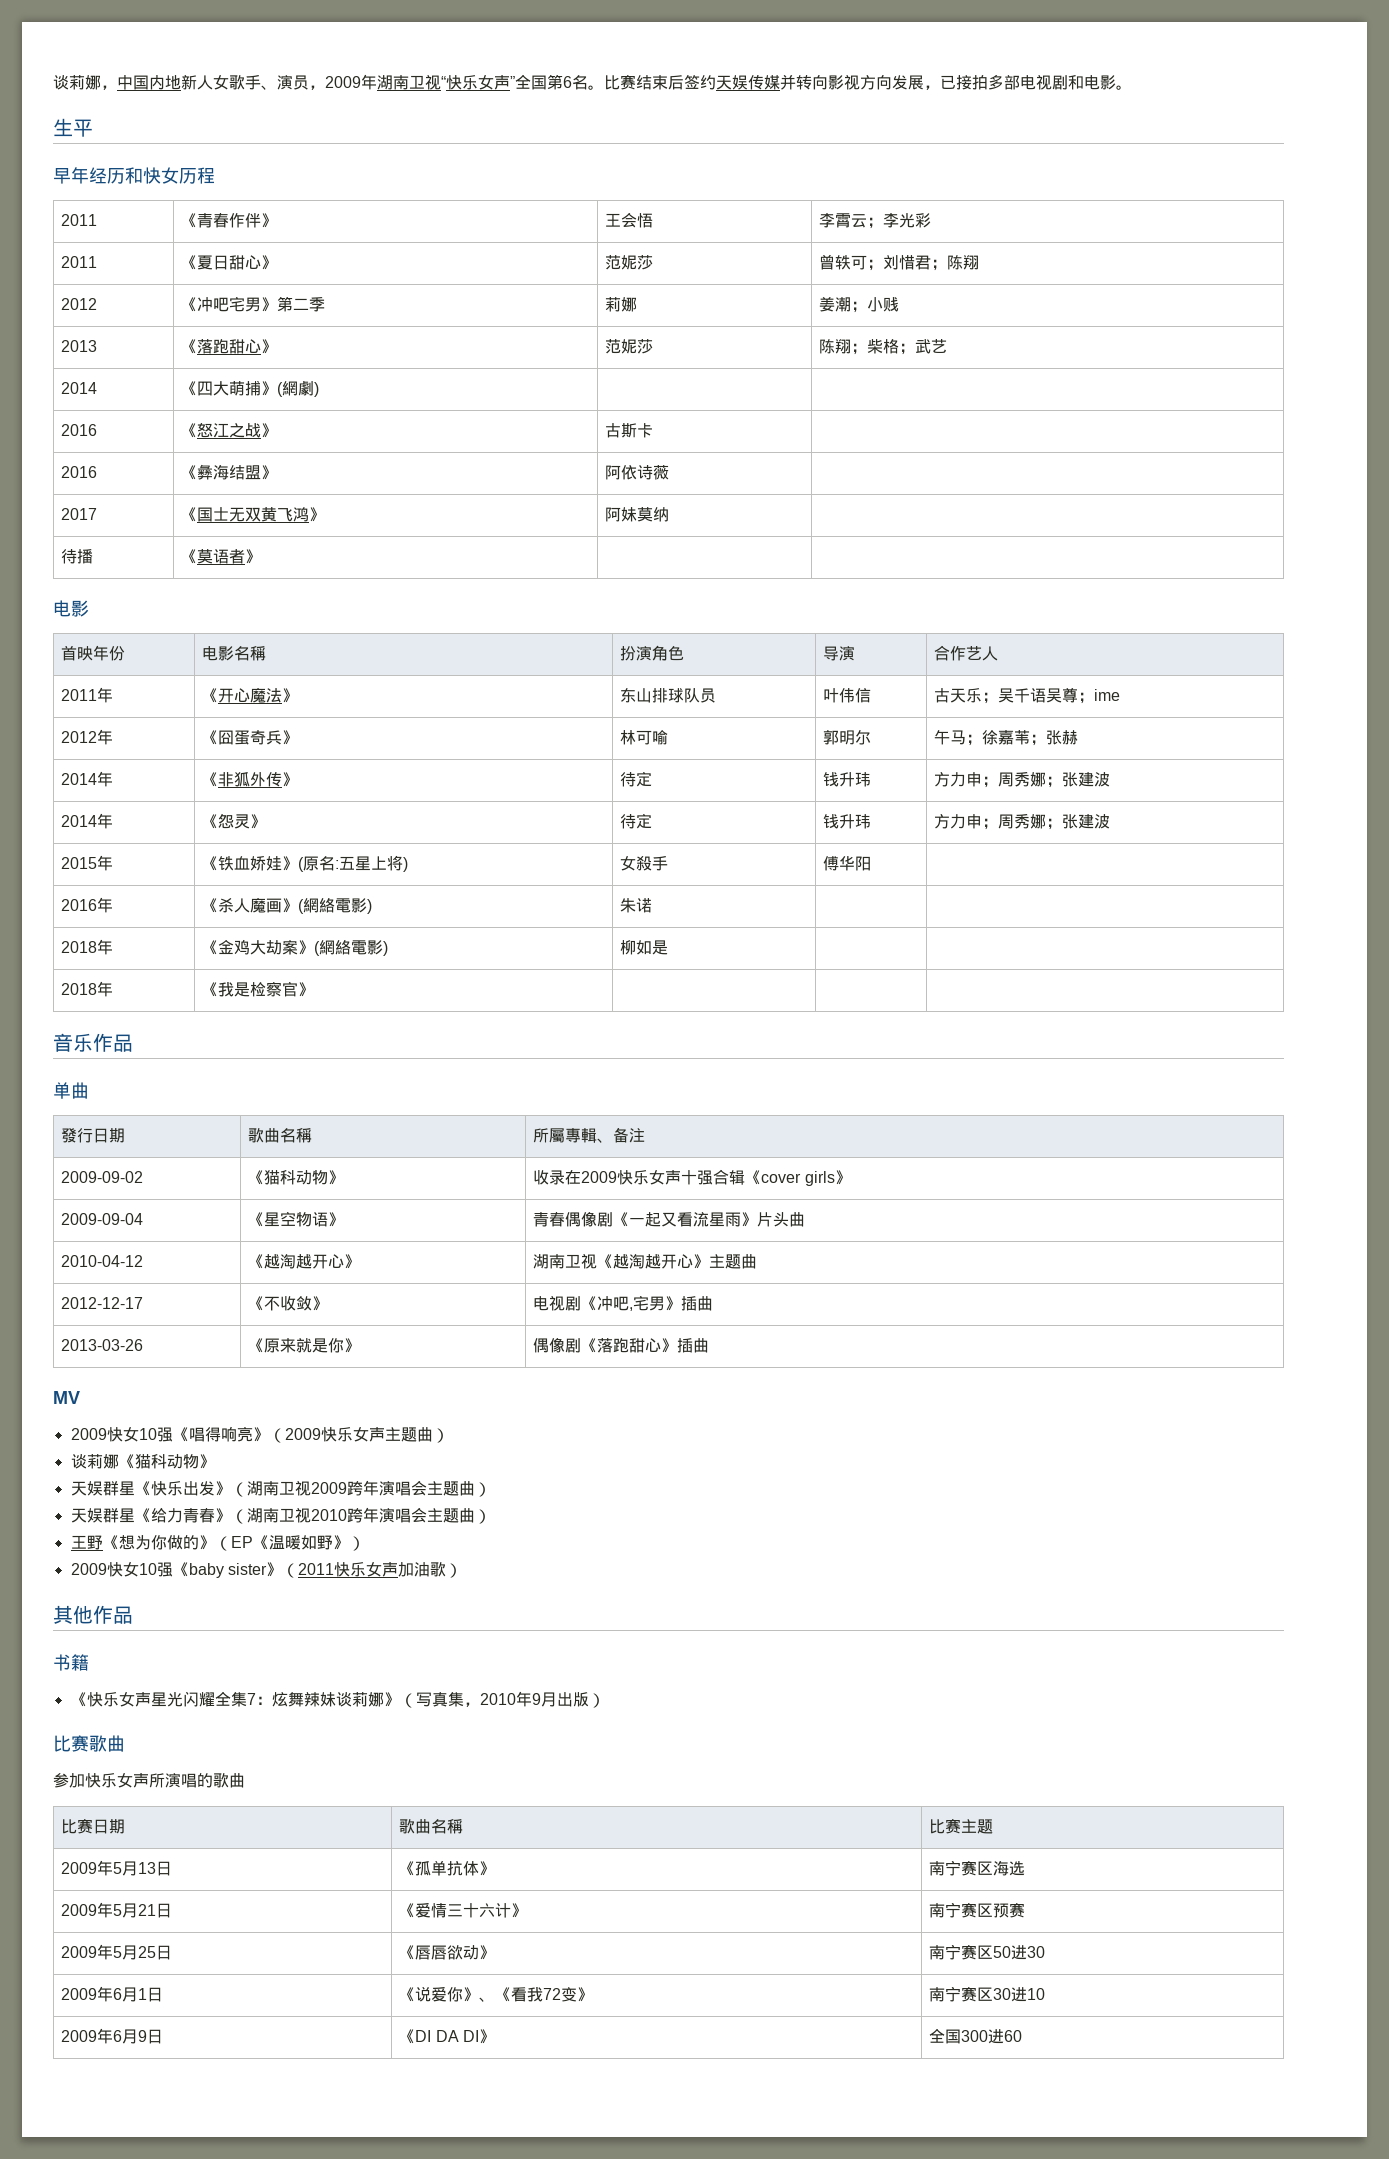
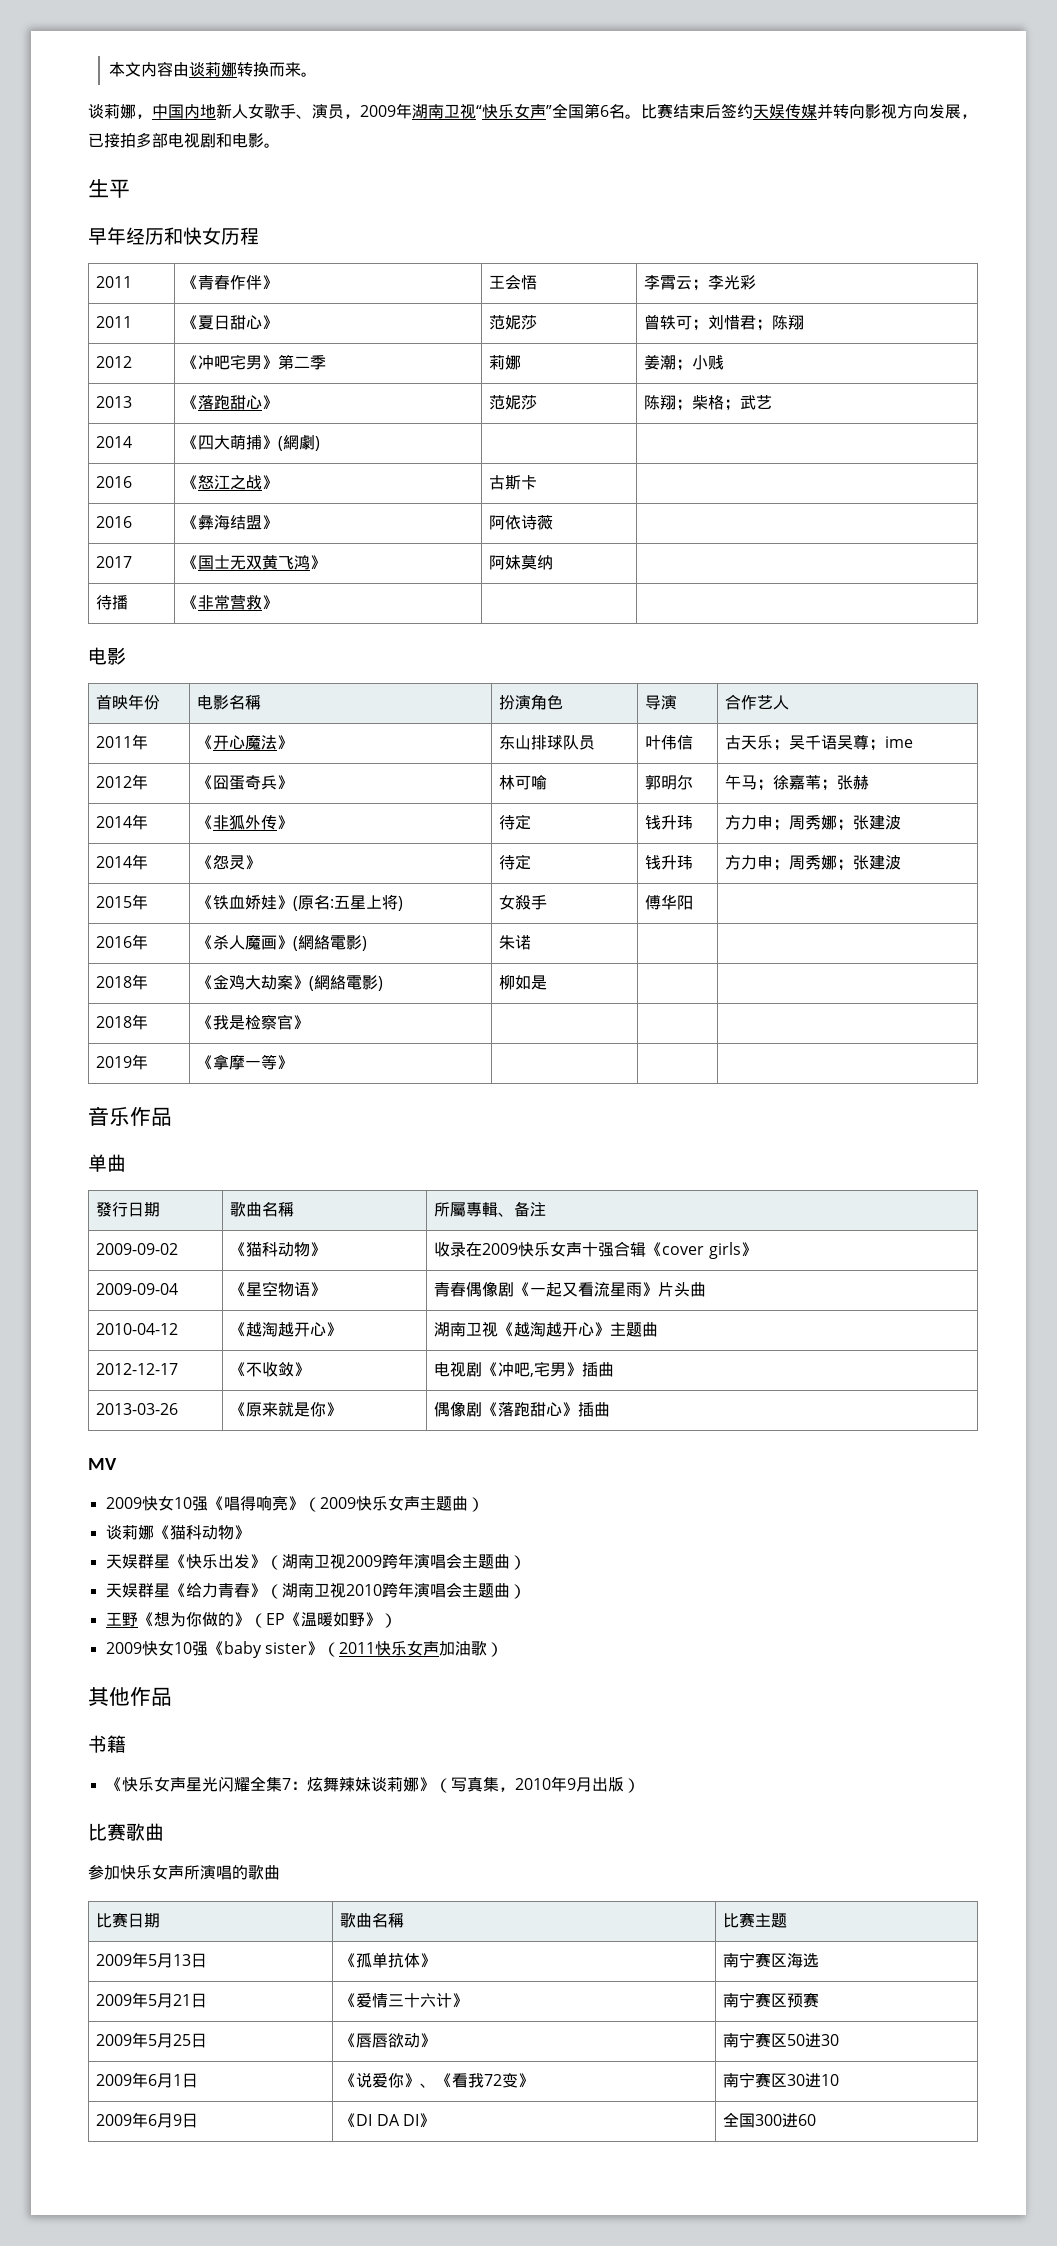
(53, 82) none -> [108,61,317,77] 本文内容由谈莉娜转换而来。 //
[197,549,246,564] 莫语者 -> [198,595,263,610] 非常营救
(315, 989) none -> [96,1054,149,1070] [197,1054,294,1070] // 2019年 | 《拿摩一等》 | | |

